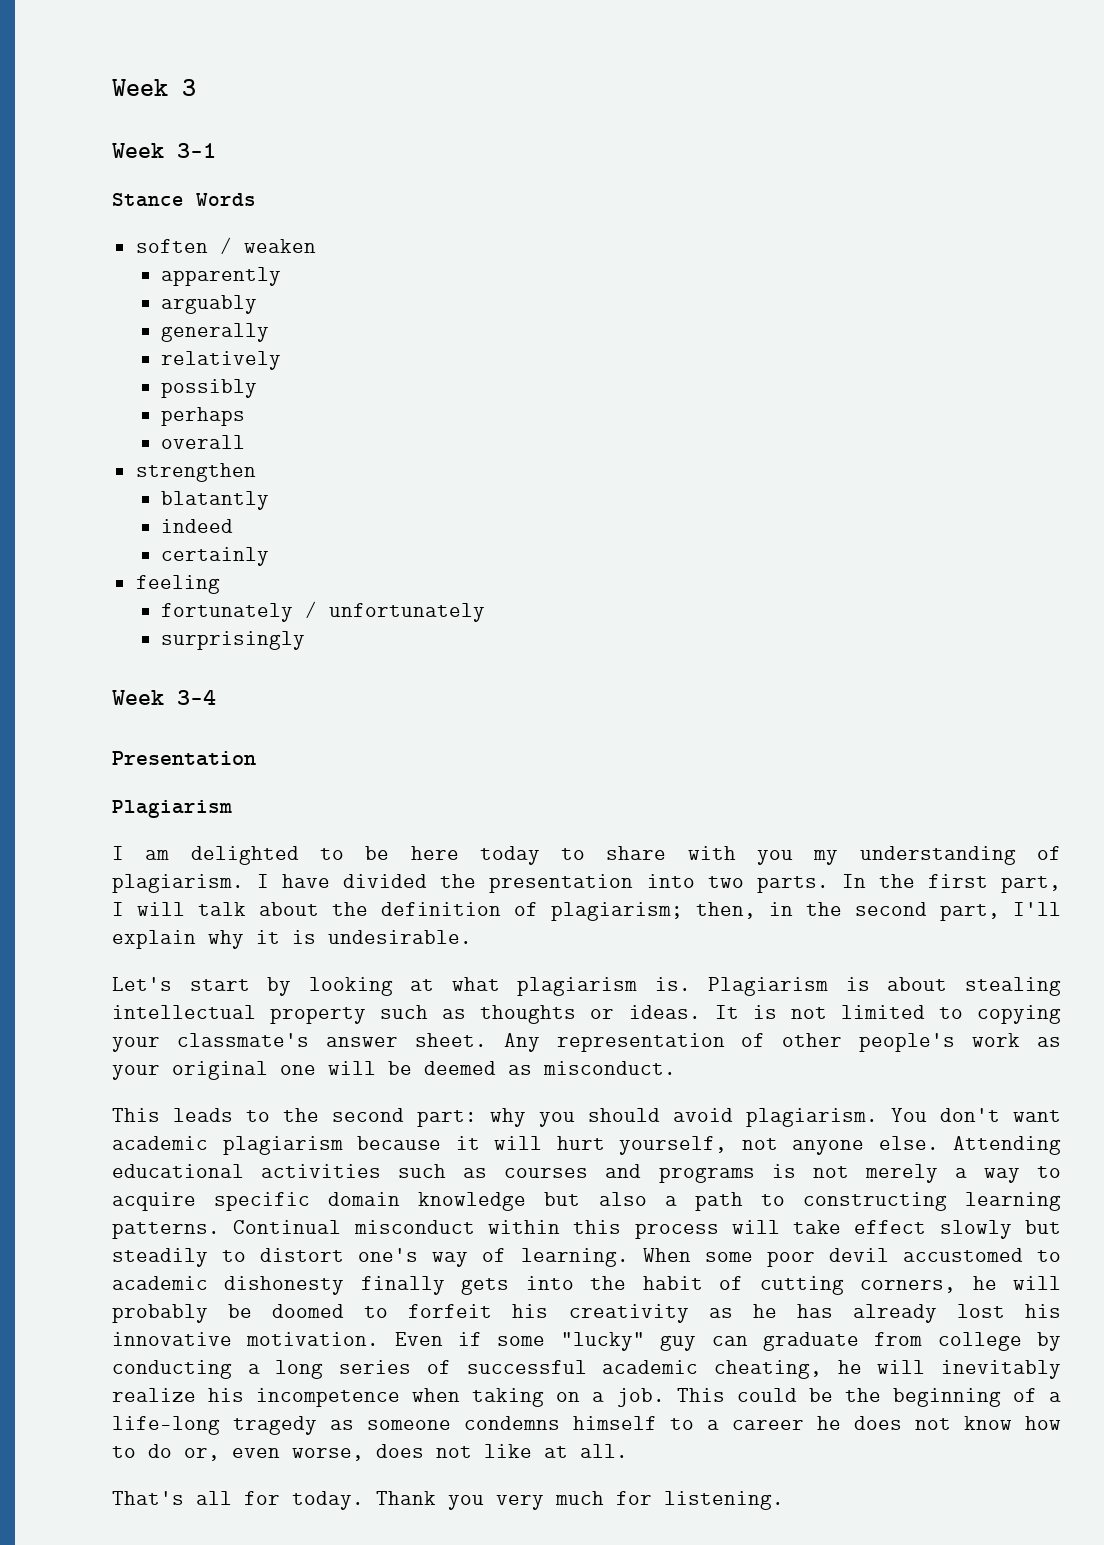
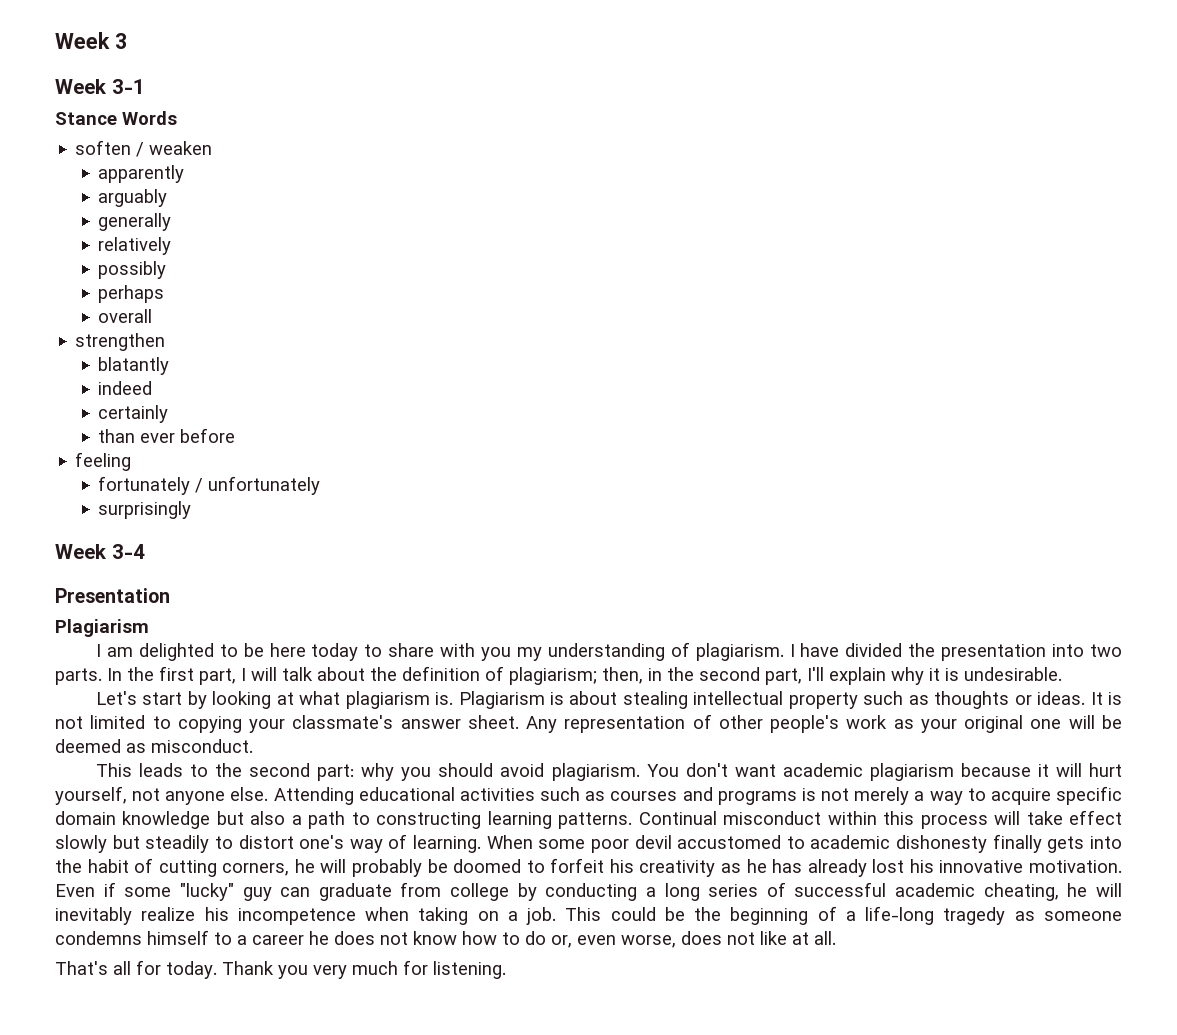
(270, 556) none -> [98,428,236,443] // than ever before

